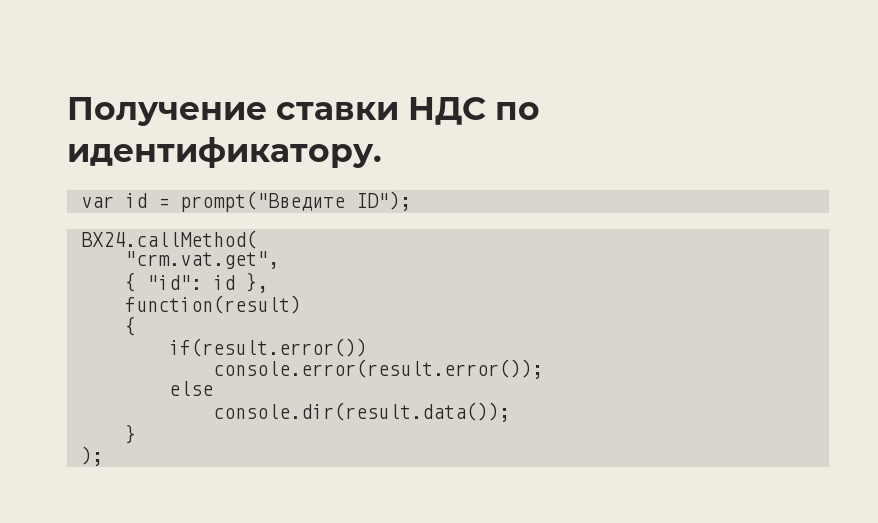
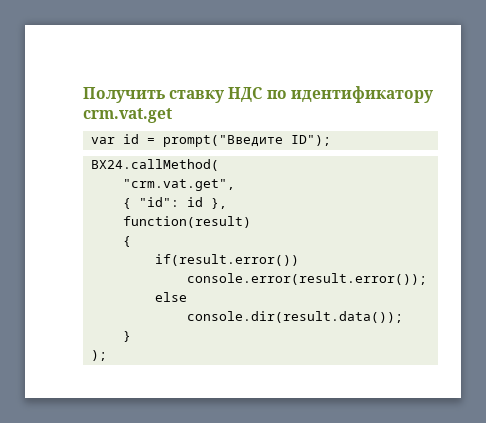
[67,97,540,126] [67,137,382,168] Получение ставки НДС по идентификатору. -> [83,86,433,103] [83,108,172,123] Получить ставку НДС по идентификатору crm.vat.get

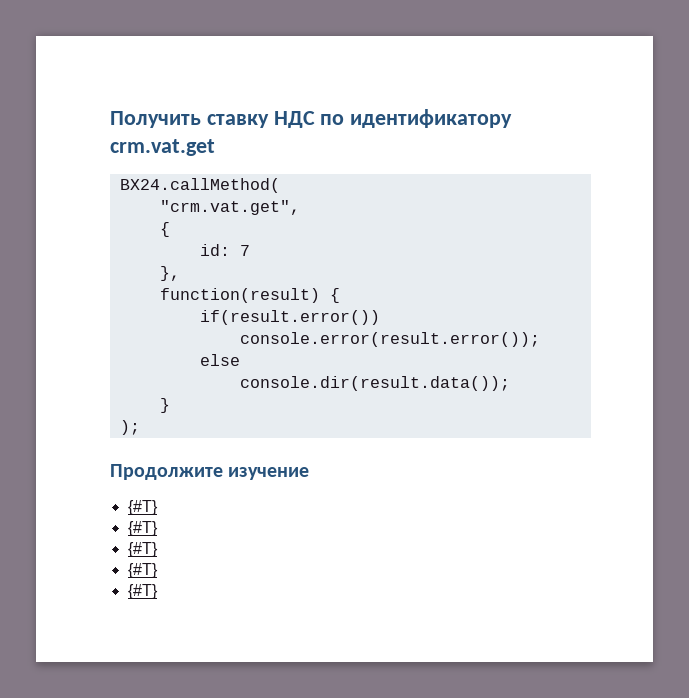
[90,134,331,147] // var id = prompt("Введите ID"); -> (215, 147) none
[138,197,203,207] "id": id -> [199,244,250,256] // id: 7 //
(251, 222) // -> (320, 295) none
(107, 355) none -> [110,464,310,480] [127,500,158,515] [127,521,158,536] [127,542,158,557] [127,563,158,578] [127,584,158,599] // Продолжите изучение // {#T} // {#T} // {#T} // {#T} // {#T}

